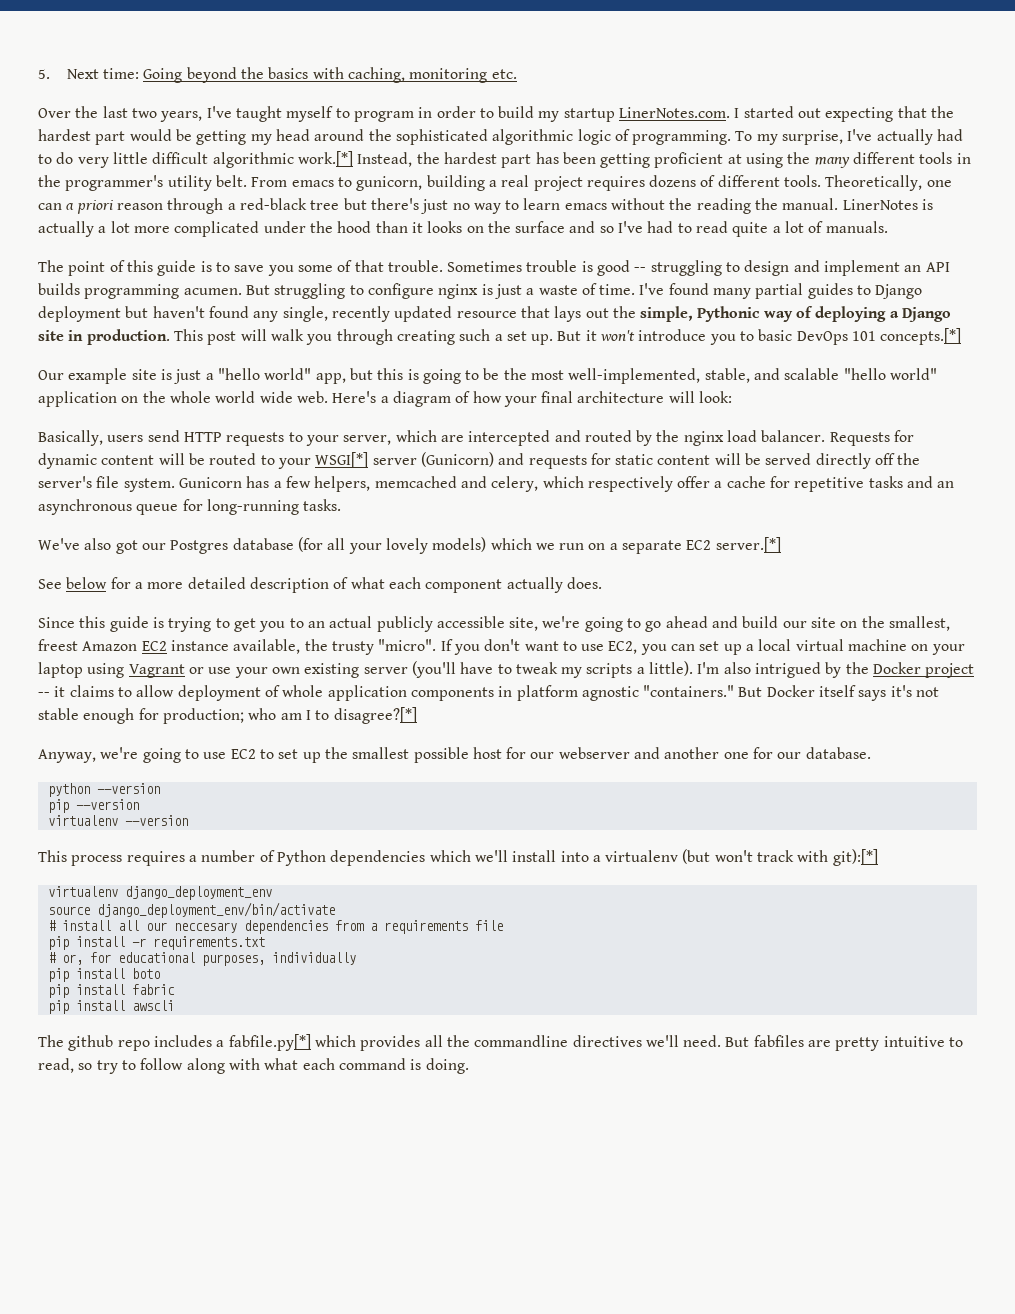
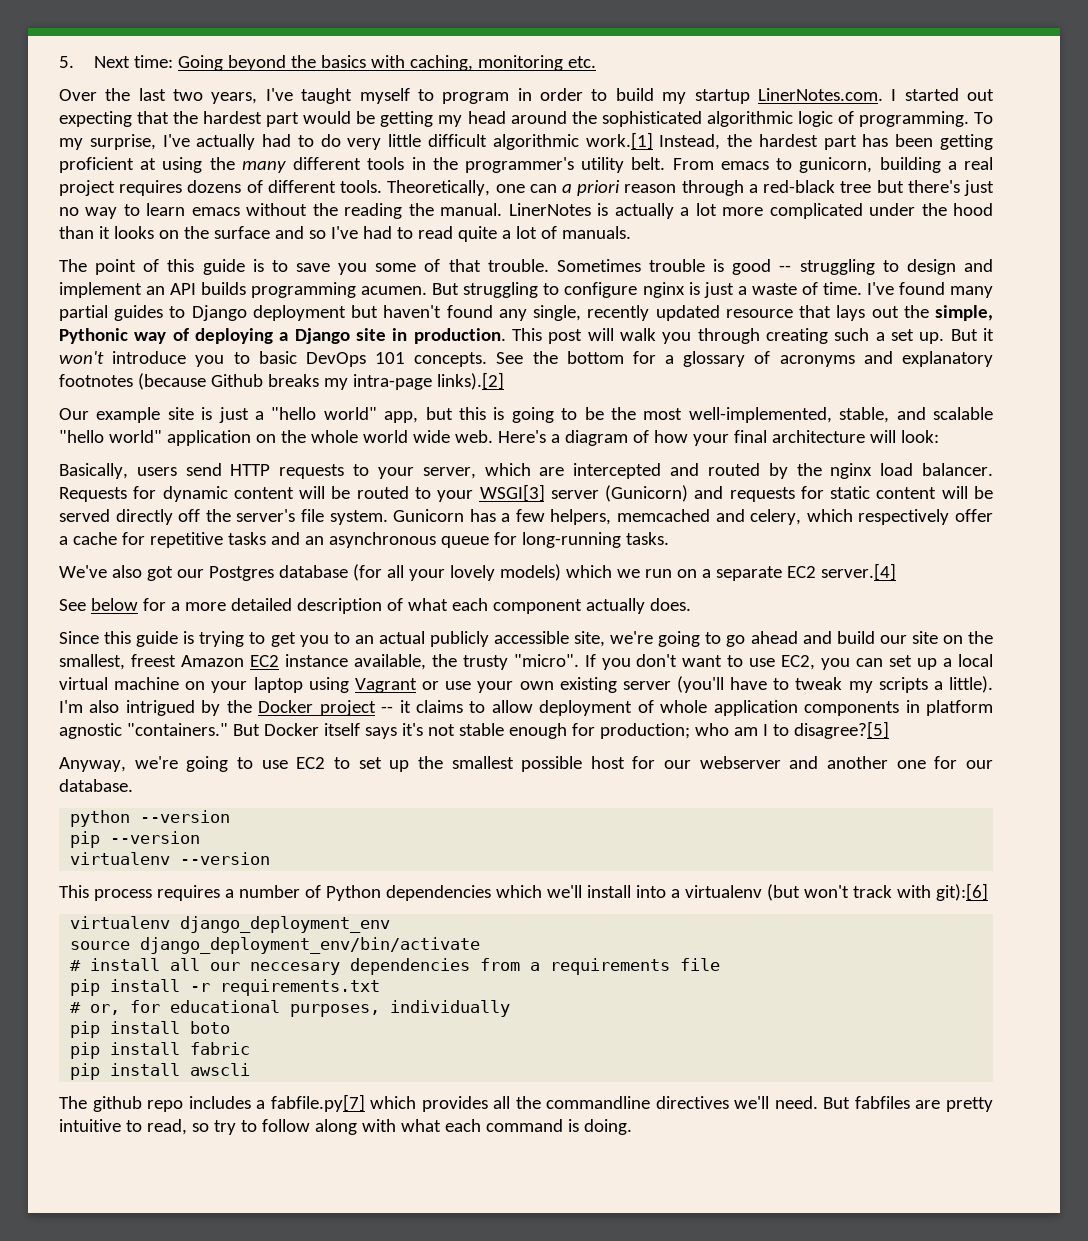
[297,151,353,167] work.[*] -> [585,132,653,150] work.[1]
[880,328,962,345] concepts.[*] -> [414,351,993,367] [59,372,504,390] concepts. See the bottom for a glossary of acronyms and explanatory footnotes (because Github breaks my intra-page links).[2]
[315,452,369,468] WSGI[*] -> [479,484,545,502] WSGI[3]
[715,537,781,553] server.[*] -> [820,563,896,581] server.[4]
[333,707,417,724] disagree?[*] -> [793,721,889,739] disagree?[5]
[832,849,878,866] git):[*] -> [935,883,988,901] git):[6]
[228,1034,311,1051] fabfile.py[*] -> [270,1094,365,1112] fabfile.py[7]

